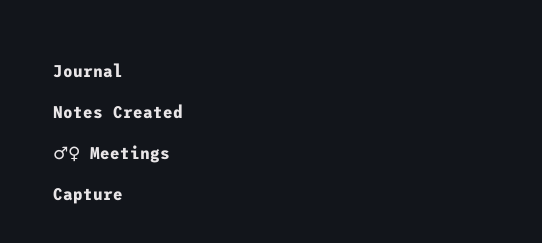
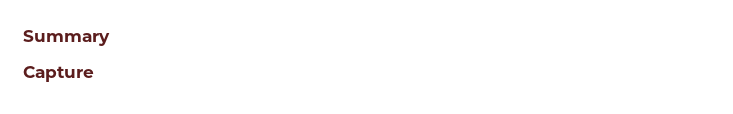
[53,63,123,78] [53,104,183,119] [53,145,170,163] Journal // Notes Created // ♂♀ Meetings -> [23,30,110,46] Summary

